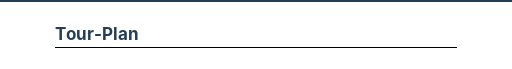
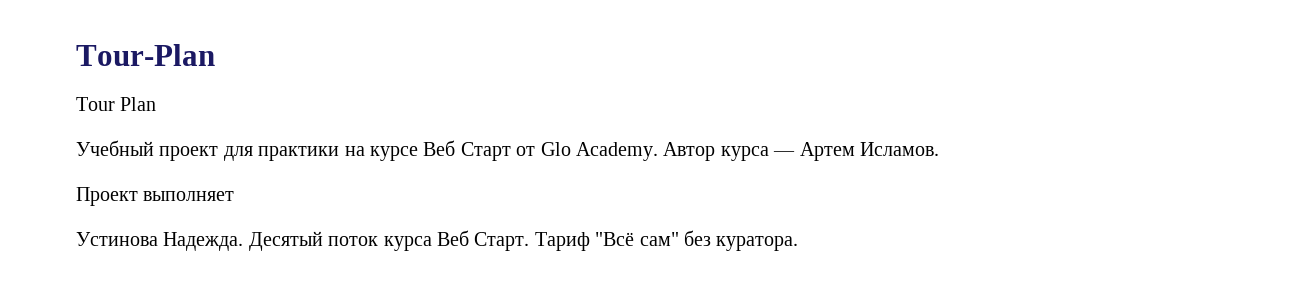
(139, 33) none -> [76,97,157,111] [76,140,939,161] [76,187,235,206] [76,230,799,251] // Tour Plan // Учебный проект для практики на курсе Веб Старт от Glo Academy. Автор курса — Артем Исламов. // Проект выполняет // Устинова Надежда. Десятый поток курса Веб Старт. Тариф "Всё сам" без куратора.

